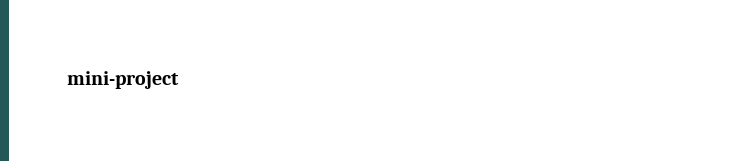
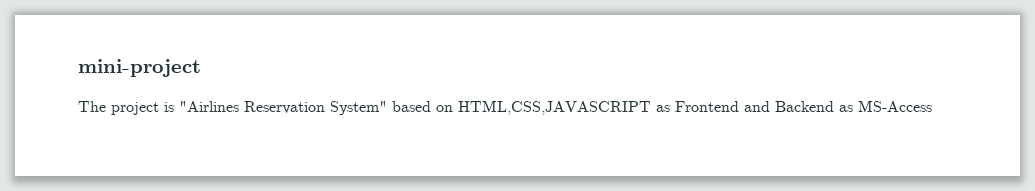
(179, 80) none -> [78,100,932,115] // The project is "Airlines Reservation System" based on HTML,CSS,JAVASCRIPT as Frontend and Backend as MS-Access

